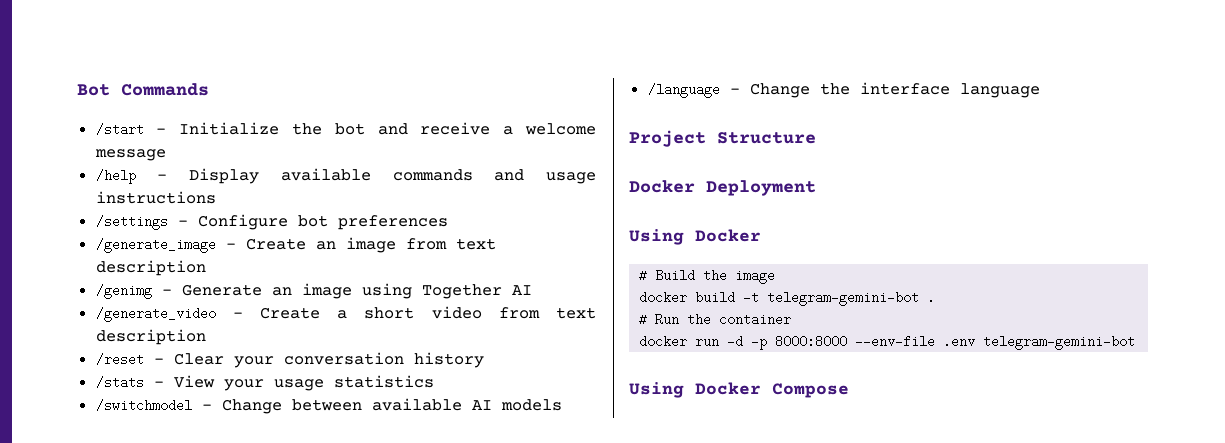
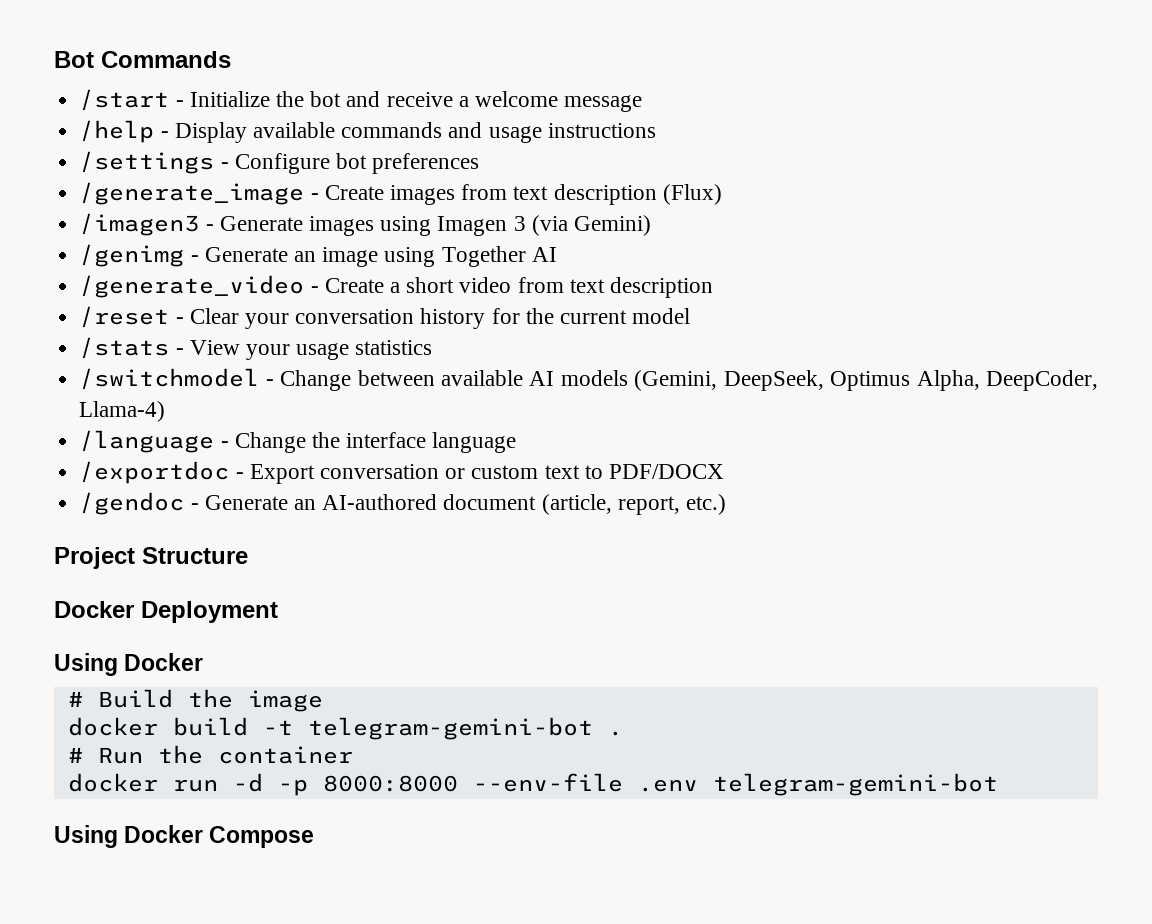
[315,237,496,253] [95,260,206,276] an image from text description -> [389,184,722,205] [79,213,651,236] images from text description (Flux) // /imagen3 - Generate images using Imagen 3 (via Gemini)
(484, 360) none -> [491,308,691,324] for the current model
(562, 405) none -> [634,370,1098,391] [79,401,166,422] (Gemini, DeepSeek, Optimus Alpha, DeepCoder, Llama-4)
(1040, 90) none -> [79,461,724,484] [79,492,726,515] // /exportdoc - Export conversation or custom text to PDF/DOCX // /gendoc - Generate an AI-authored document (article, report, etc.)

